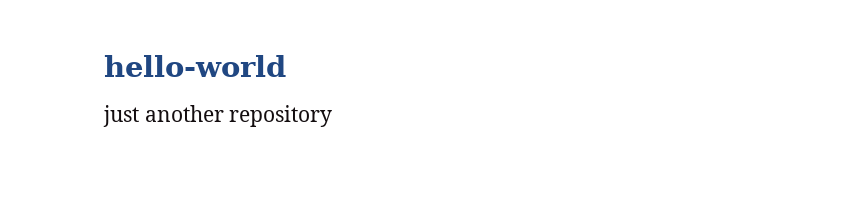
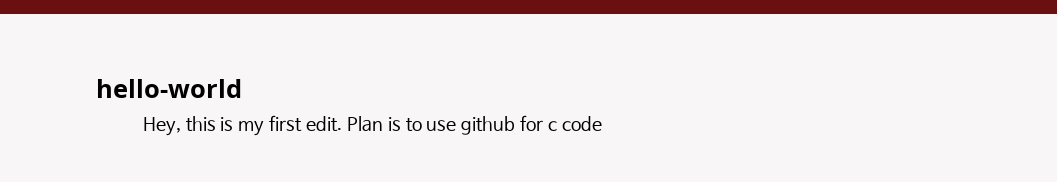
[103,105,333,127] just another repository -> [142,115,602,136] Hey, this is my first edit. Plan is to use github for c code

